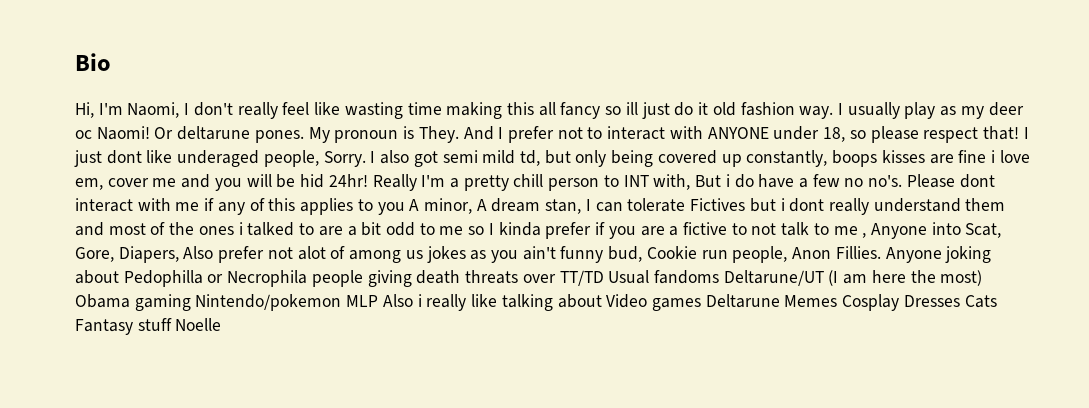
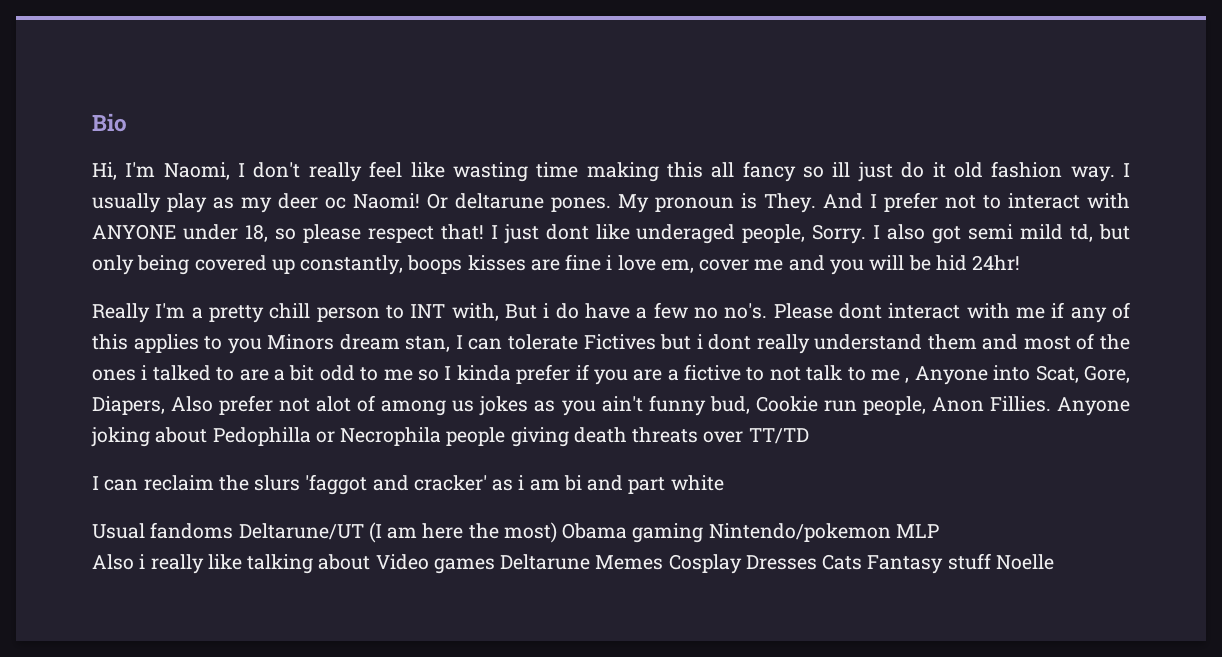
(368, 180) none -> (1021, 262) //
[409,198,487,214] A minor, A -> [267,334,335,350] Minors
(604, 278) none -> [92,474,724,495] // I can reclaim the slurs 'faggot and cracker' as i am bi and part white //
(379, 301) none -> (939, 531) //

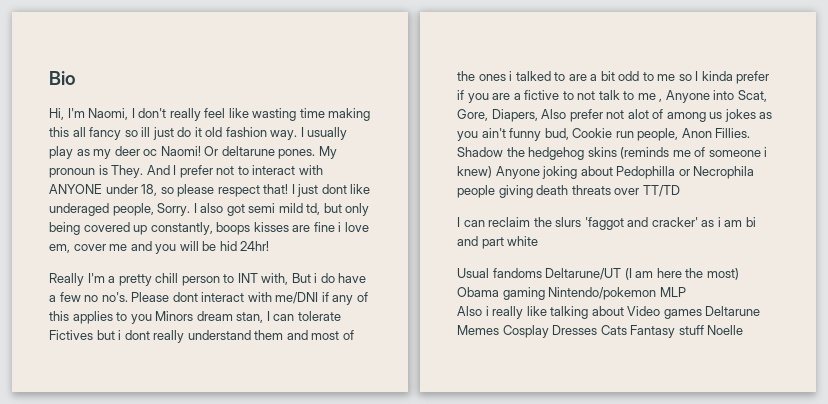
[1016,307,1046,319] me -> [275,292,319,304] me/DNI
(1051, 404) none -> [457,147,768,160] [457,166,492,178] Shadow the hedgehog skins (reminds me of someone i knew)

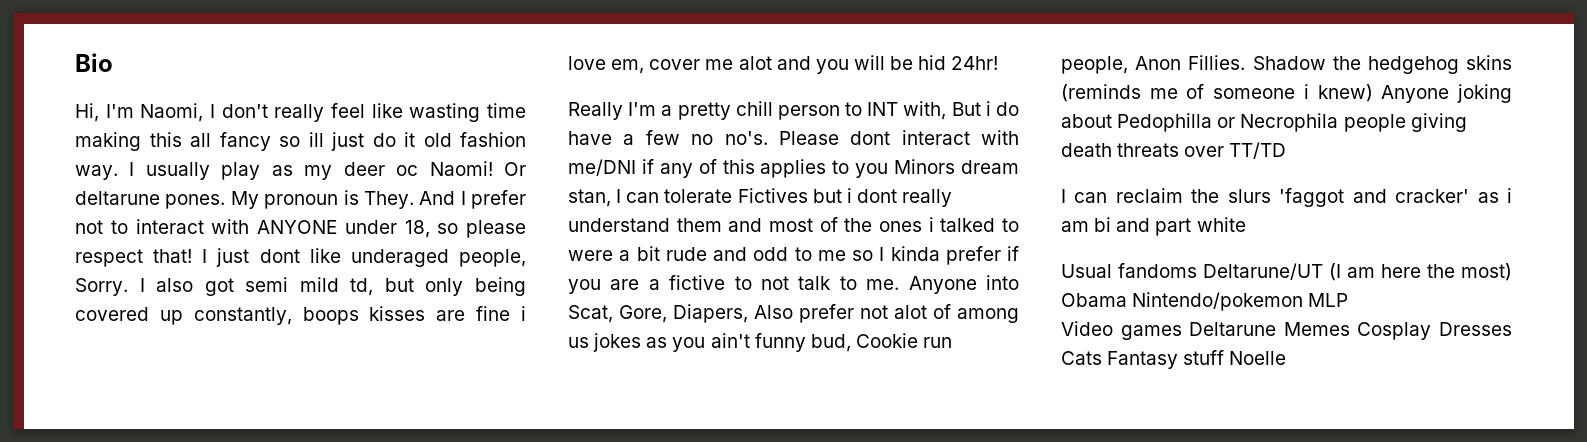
(128, 247) none -> [738,56,772,70] alot
[568,74,587,81] are -> [568,250,613,261] were
(615, 76) none -> [665,247,747,261] rude and
[637,93,663,102] me , -> [866,279,900,290] me.
[502,287,545,300] gaming -> (1127, 300) none
[457,306,624,319] Also i really like talking about -> (1349, 300) none

